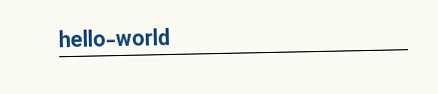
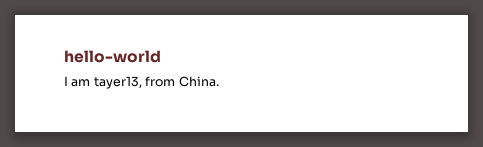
(170, 37) none -> [64,76,219,89] // I am tayer13, from China.

